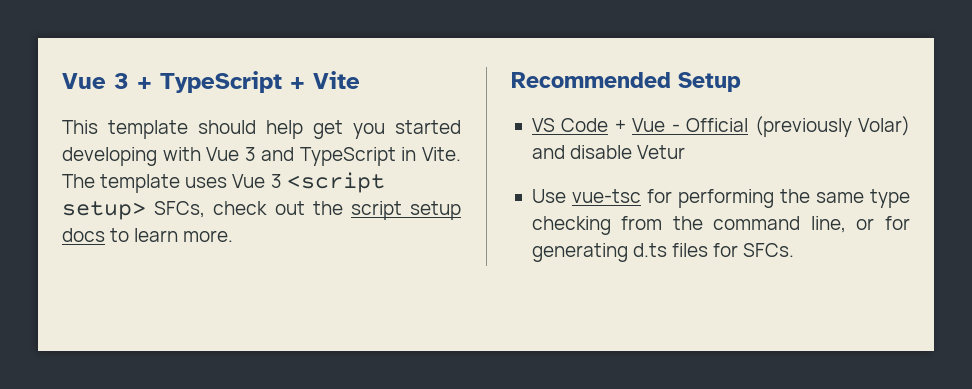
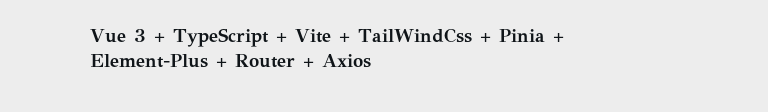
[62,120,461,139] [62,147,461,166] [62,172,385,193] [62,201,461,220] [62,228,234,242] [511,72,741,92] [531,116,910,137] [531,145,686,159] [531,189,910,208] [531,216,910,235] [531,243,795,262] // This template should help get you started developing with Vue 3 and TypeScript in Vite. The template uses Vue 3 <script setup> SFCs, check out the script setup docs to learn more. // Recommended Setup // VS Code + Vue - Official (previously Volar) and disable Vetur // Use vue-tsc for performing the same type checking from the command line, or for generating d.ts files for SFCs. -> [338,28,564,43] [90,54,371,68] + TailWindCss + Pinia + Element-Plus + Router + Axios

